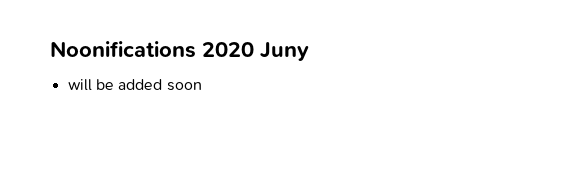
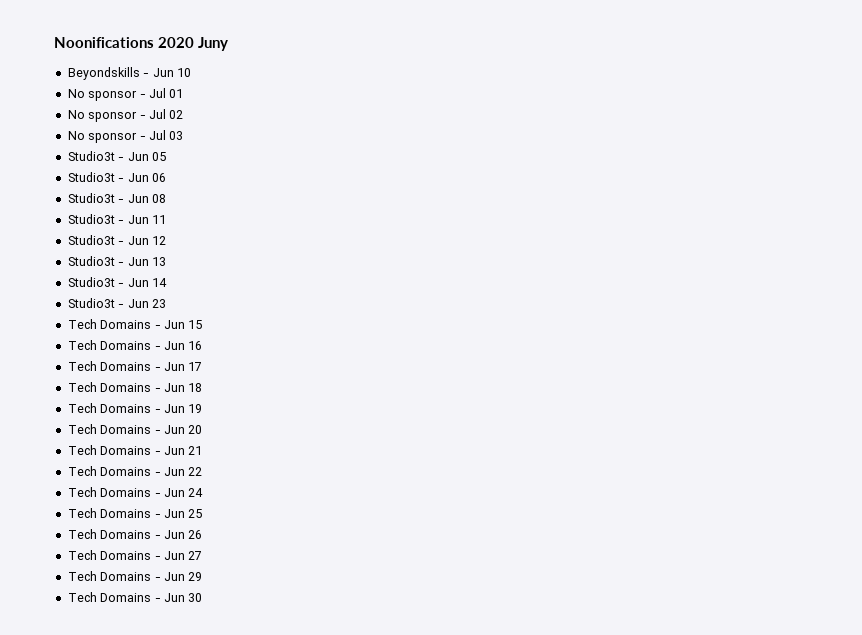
[67,79,202,91] will be added soon -> [67,67,191,80] [67,88,184,101] [67,109,184,122] [67,130,184,143] [67,151,166,161] [67,172,166,182] [67,193,166,203] [67,214,166,224] [67,235,166,245] [67,256,166,266] [67,277,167,287] [67,298,166,308] [67,319,203,329] [67,340,203,350] [67,361,203,371] [67,382,203,392] [67,403,203,413] [67,424,203,434] [67,445,203,455] [67,466,203,476] [67,487,204,497] [67,508,203,518] [67,529,203,539] [67,550,203,560] [67,571,203,581] [67,592,203,602] Beyondskills - Jun 10 // No sponsor - Jul 01 // No sponsor - Jul 02 // No sponsor - Jul 03 // Studio3t - Jun 05 // Studio3t - Jun 06 // Studio3t - Jun 08 // Studio3t - Jun 11 // Studio3t - Jun 12 // Studio3t - Jun 13 // Studio3t - Jun 14 // Studio3t - Jun 23 // Tech Domains - Jun 15 // Tech Domains - Jun 16 // Tech Domains - Jun 17 // Tech Domains - Jun 18 // Tech Domains - Jun 19 // Tech Domains - Jun 20 // Tech Domains - Jun 21 // Tech Domains - Jun 22 // Tech Domains - Jun 24 // Tech Domains - Jun 25 // Tech Domains - Jun 26 // Tech Domains - Jun 27 // Tech Domains - Jun 29 // Tech Domains - Jun 30

